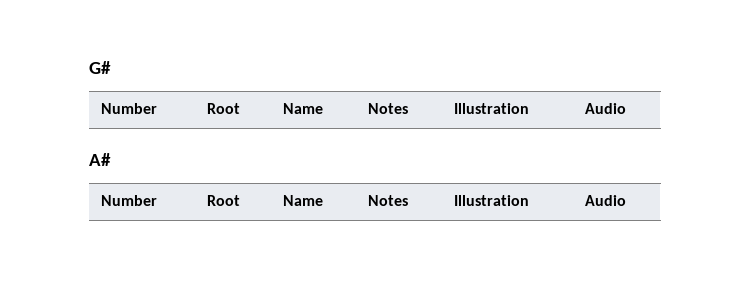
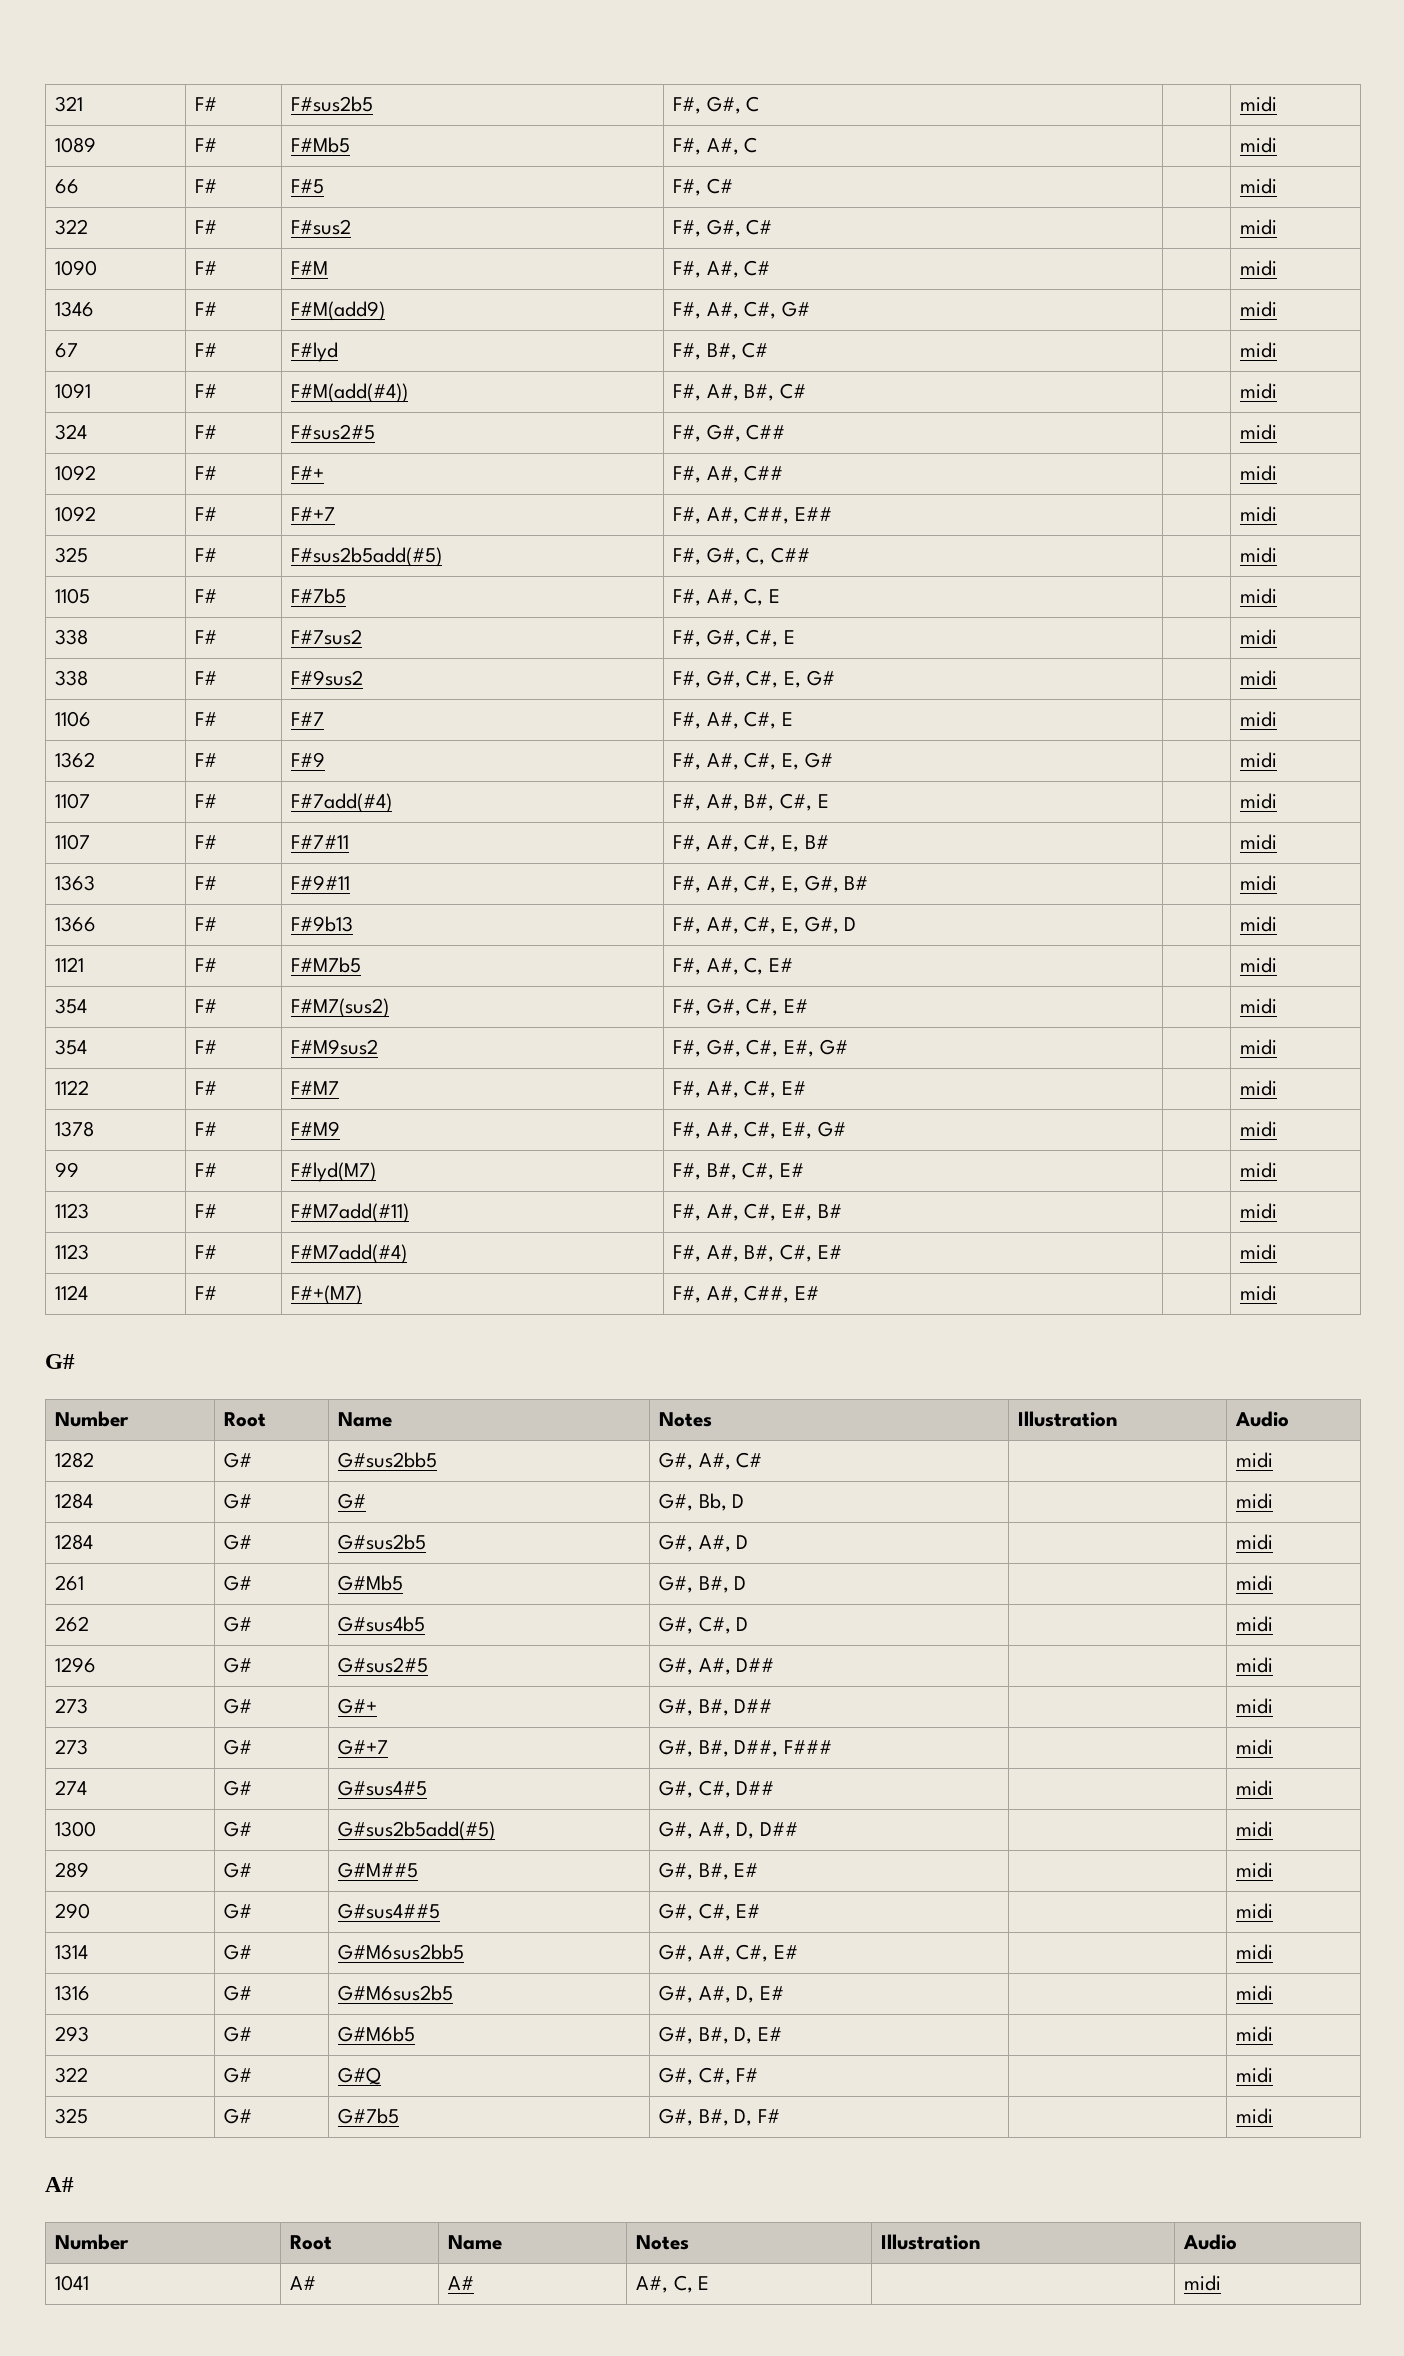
(89, 67) none -> [55,96,84,112] [195,97,218,111] [291,96,374,112] [673,96,760,114] [1240,96,1278,112] [55,137,97,153] [195,138,218,152] [291,137,351,153] [673,137,758,155] [1240,137,1278,153] [55,179,80,194] [195,179,218,193] [291,179,325,194] [673,178,733,196] [1240,178,1278,194] [55,219,89,235] [195,220,218,234] [291,219,352,235] [673,219,773,237] [1240,219,1278,235] [55,260,98,276] [195,261,218,275] [291,261,329,275] [673,260,771,278] [1240,260,1278,276] [55,301,95,317] [195,302,218,316] [291,301,386,321] [673,301,811,319] [1240,301,1278,317] [55,343,79,358] [195,343,218,357] [291,342,339,362] [673,342,769,360] [1240,342,1278,358] [55,383,92,399] [195,384,218,398] [291,383,409,403] [673,383,807,401] [1240,383,1278,399] [55,424,88,440] [195,425,218,439] [291,424,376,440] [673,424,786,442] [1240,424,1278,440] [55,465,97,481] [195,466,218,480] [291,466,325,480] [673,465,784,483] [1240,465,1278,481] [55,506,97,522] [195,507,218,521] [291,507,336,521] [673,506,833,524] [1240,506,1278,522] [55,547,89,563] [195,548,218,562] [291,547,443,567] [673,547,811,565] [1240,547,1278,563] [55,588,91,604] [195,589,218,603] [291,588,347,604] [673,588,781,606] [1240,588,1278,604] [55,629,89,645] [195,630,218,644] [291,629,363,645] [673,629,796,647] [1240,629,1278,645] [55,670,89,686] [195,671,218,685] [291,670,364,686] [673,670,835,688] [1240,670,1278,686] [55,711,92,727] [195,712,218,726] [291,712,325,726] [673,711,794,729] [1240,711,1278,727] [55,752,96,768] [195,753,218,767] [291,752,326,767] [673,752,833,770] [1240,752,1278,768] [55,793,91,809] [195,794,218,808] [291,793,393,813] [673,793,829,811] [1240,793,1278,809] [55,834,91,850] [195,835,218,849] [291,835,350,849] [673,834,829,852] [1240,834,1278,850] [55,875,96,891] [195,876,218,890] [291,875,351,890] [673,875,869,893] [1240,875,1278,891] [55,916,97,932] [195,917,218,931] [291,916,354,932] [673,916,857,934] [1240,916,1278,932] [55,957,85,972] [195,958,218,972] [291,957,362,973] [673,957,794,975] [1240,957,1278,973] [55,998,88,1014] [195,999,218,1013] [291,998,390,1018] [673,998,809,1016] [1240,998,1278,1014] [55,1039,88,1055] [195,1040,218,1054] [291,1039,379,1055] [673,1039,848,1057] [1240,1039,1278,1055] [55,1080,90,1095] [195,1081,218,1095] [291,1081,340,1095] [673,1080,807,1098] [1240,1080,1278,1096] [55,1121,95,1137] [195,1122,218,1136] [291,1121,341,1136] [673,1121,846,1139] [1240,1121,1278,1137] [55,1162,80,1177] [195,1163,218,1177] [291,1162,377,1182] [673,1162,805,1180] [1240,1162,1278,1178] [55,1203,90,1219] [195,1204,218,1218] [291,1203,410,1223] [673,1203,842,1221] [1240,1203,1278,1219] [55,1244,90,1260] [195,1245,218,1259] [291,1244,408,1264] [673,1244,842,1262] [1240,1244,1278,1260] [55,1285,89,1300] [195,1286,218,1300] [291,1285,363,1305] [673,1285,820,1303] [1240,1285,1278,1301] 321 | F# | F#sus2b5 | F#, G#, C | | midi // 1089 | F# | F#Mb5 | F#, A#, C | | midi // 66 | F# | F#5 | F#, C# | | midi // 322 | F# | F#sus2 | F#, G#, C# | | midi // 1090 | F# | F#M | F#, A#, C# | | midi // 1346 | F# | F#M(add9) | F#, A#, C#, G# | | midi // 67 | F# | F#lyd | F#, B#, C# | | midi // 1091 | F# | F#M(add(#4)) | F#, A#, B#, C# | | midi // 324 | F# | F#sus2#5 | F#, G#, C## | | midi // 1092 | F# | F#+ | F#, A#, C## | | midi // 1092 | F# | F#+7 | F#, A#, C##, E## | | midi // 325 | F# | F#sus2b5add(#5) | F#, G#, C, C## | | midi // 1105 | F# | F#7b5 | F#, A#, C, E | | midi // 338 | F# | F#7sus2 | F#, G#, C#, E | | midi // 338 | F# | F#9sus2 | F#, G#, C#, E, G# | | midi // 1106 | F# | F#7 | F#, A#, C#, E | | midi // 1362 | F# | F#9 | F#, A#, C#, E, G# | | midi // 1107 | F# | F#7add(#4) | F#, A#, B#, C#, E | | midi // 1107 | F# | F#7#11 | F#, A#, C#, E, B# | | midi // 1363 | F# | F#9#11 | F#, A#, C#, E, G#, B# | | midi // 1366 | F# | F#9b13 | F#, A#, C#, E, G#, D | | midi // 1121 | F# | F#M7b5 | F#, A#, C, E# | | midi // 354 | F# | F#M7(sus2) | F#, G#, C#, E# | | midi // 354 | F# | F#M9sus2 | F#, G#, C#, E#, G# | | midi // 1122 | F# | F#M7 | F#, A#, C#, E# | | midi // 1378 | F# | F#M9 | F#, A#, C#, E#, G# | | midi // 99 | F# | F#lyd(M7) | F#, B#, C#, E# | | midi // 1123 | F# | F#M7add(#11) | F#, A#, C#, E#, B# | | midi // 1123 | F# | F#M7add(#4) | F#, A#, B#, C#, E# | | midi // 1124 | F# | F#+(M7) | F#, A#, C##, E# | | midi //
(627, 108) none -> [55,1452,95,1468] [224,1452,253,1468] [338,1452,438,1468] [659,1452,763,1470] [1236,1452,1274,1468] [55,1493,94,1509] [224,1493,253,1509] [338,1493,367,1509] [659,1493,745,1511] [1236,1493,1274,1509] [55,1534,94,1550] [224,1534,253,1550] [338,1534,427,1550] [659,1534,749,1552] [1236,1534,1274,1550] [55,1575,85,1591] [224,1575,253,1591] [338,1575,404,1591] [659,1575,747,1593] [1236,1575,1274,1591] [55,1616,90,1632] [224,1616,253,1632] [338,1616,426,1632] [659,1616,749,1634] [1236,1616,1274,1632] [55,1657,97,1673] [224,1657,253,1673] [338,1657,429,1673] [659,1657,775,1675] [1236,1657,1274,1673] [55,1698,89,1714] [224,1698,253,1714] [338,1698,378,1714] [659,1698,773,1716] [1236,1698,1274,1714] [55,1739,89,1755] [224,1739,253,1755] [338,1739,389,1755] [659,1739,833,1757] [1236,1739,1274,1755] [55,1780,88,1795] [224,1780,253,1796] [338,1780,428,1796] [659,1780,775,1798] [1236,1780,1274,1796] [55,1821,97,1837] [224,1821,253,1837] [338,1821,496,1841] [659,1821,799,1839] [1236,1821,1274,1837] [55,1862,90,1878] [224,1862,253,1878] [338,1862,419,1878] [659,1862,759,1880] [1236,1862,1274,1878] [55,1903,91,1919] [224,1903,253,1919] [338,1903,441,1919] [659,1903,761,1921] [1236,1903,1274,1919] [55,1944,89,1960] [224,1944,253,1960] [338,1944,465,1960] [659,1944,799,1962] [1236,1944,1274,1960] [55,1985,91,2001] [224,1985,253,2001] [338,1985,454,2001] [659,1985,785,2003] [1236,1985,1274,2001] [55,2026,90,2042] [224,2026,253,2042] [338,2026,416,2042] [659,2026,783,2044] [1236,2026,1274,2042] [55,2067,89,2083] [224,2067,253,2083] [338,2067,382,2085] [659,2067,759,2085] [1236,2067,1274,2083] [55,2108,89,2124] [224,2108,253,2124] [338,2108,400,2124] [659,2108,781,2126] [1236,2108,1274,2124] // 1282 | G# | G#sus2bb5 | G#, A#, C# | | midi // 1284 | G# | G# | G#, Bb, D | | midi // 1284 | G# | G#sus2b5 | G#, A#, D | | midi // 261 | G# | G#Mb5 | G#, B#, D | | midi // 262 | G# | G#sus4b5 | G#, C#, D | | midi // 1296 | G# | G#sus2#5 | G#, A#, D## | | midi // 273 | G# | G#+ | G#, B#, D## | | midi // 273 | G# | G#+7 | G#, B#, D##, F### | | midi // 274 | G# | G#sus4#5 | G#, C#, D## | | midi // 1300 | G# | G#sus2b5add(#5) | G#, A#, D, D## | | midi // 289 | G# | G#M##5 | G#, B#, E# | | midi // 290 | G# | G#sus4##5 | G#, C#, E# | | midi // 1314 | G# | G#M6sus2bb5 | G#, A#, C#, E# | | midi // 1316 | G# | G#M6sus2b5 | G#, A#, D, E# | | midi // 293 | G# | G#M6b5 | G#, B#, D, E# | | midi // 322 | G# | G#Q | G#, C#, F# | | midi // 325 | G# | G#7b5 | G#, B#, D, F# | | midi
(627, 200) none -> [55,2275,90,2291] [290,2276,317,2290] [448,2276,475,2290] [636,2275,710,2293] [1184,2275,1222,2291] // 1041 | A# | A# | A#, C, E | | midi

